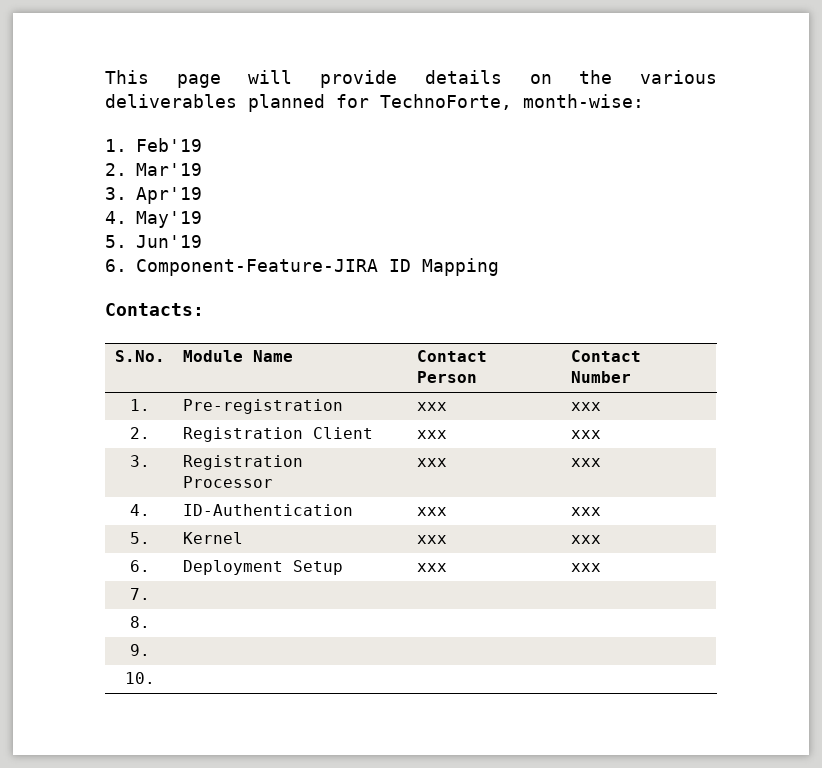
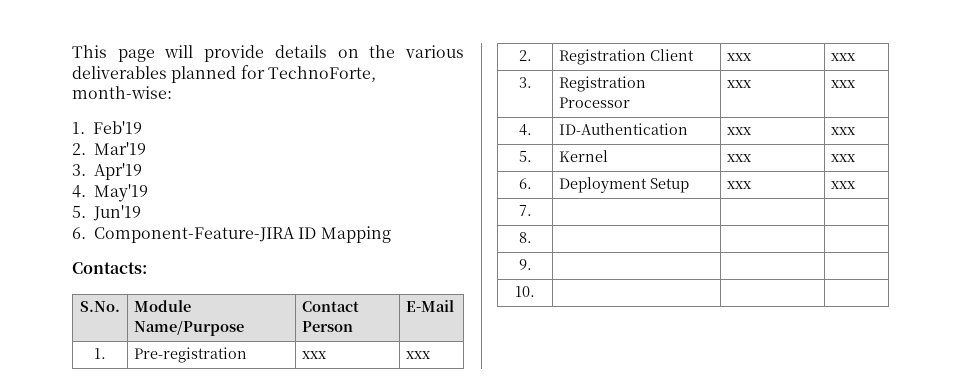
[253,350,294,362] Name -> [134,320,245,336] Name/Purpose
[571,350,642,362] [571,371,632,383] Contact Number -> [406,300,455,312] E-Mail

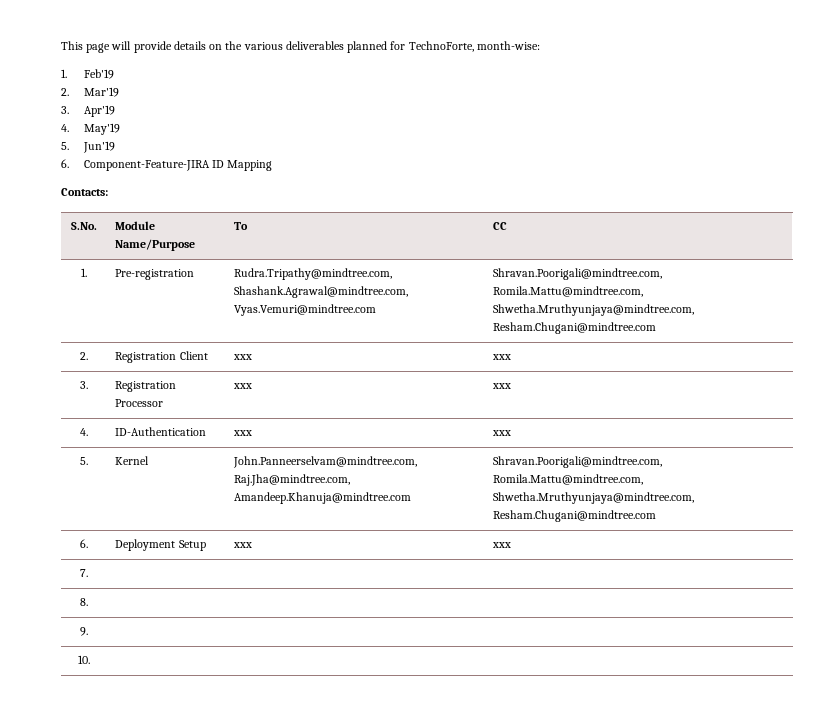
[302,301,360,312] [302,321,354,332] [406,300,455,312] Contact Person | E-Mail -> [234,222,249,230] [493,222,508,230] To | CC
[302,351,328,359] [406,351,432,359] xxx | xxx -> [234,268,393,280] [234,286,409,298] [234,304,377,316] [493,268,663,280] [493,286,644,297] [493,304,695,316] [493,322,657,334] Rudra.Tripathy@mindtree.com, Shashank.Agrawal@mindtree.com, Vyas.Vemuri@mindtree.com | Shravan.Poorigali@mindtree.com, Romila.Mattu@mindtree.com, Shwetha.Mruthyunjaya@mindtree.com, Resham.Chugani@mindtree.com
[727,154,753,162] [831,154,857,162] xxx | xxx -> [233,456,418,468] [234,474,351,486] [234,492,412,504] [493,456,663,468] [493,474,644,485] [493,492,695,504] [493,510,657,522] John.Panneerselvam@mindtree.com, Raj.Jha@mindtree.com, Amandeep.Khanuja@mindtree.com | Shravan.Poorigali@mindtree.com, Romila.Mattu@mindtree.com, Shwetha.Mruthyunjaya@mindtree.com, Resham.Chugani@mindtree.com

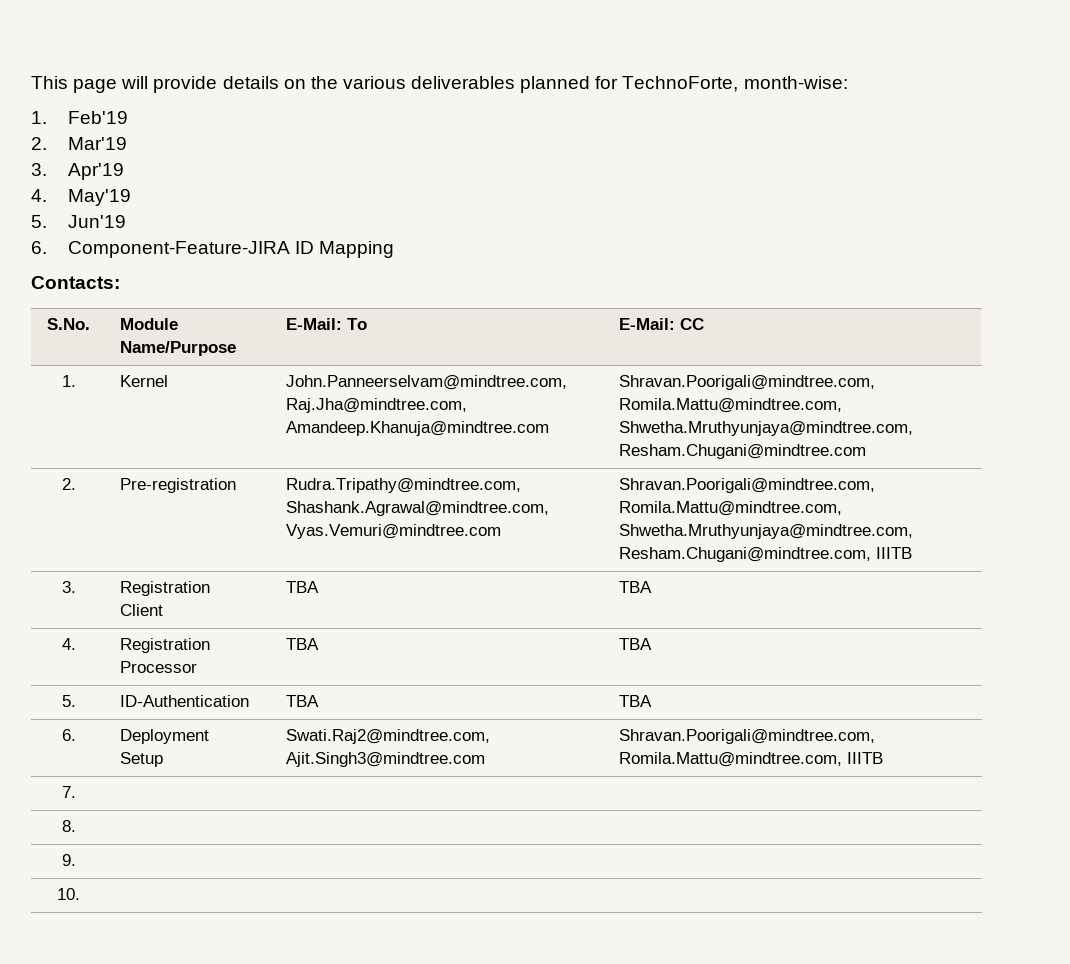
(196, 245) none -> [286,318,343,330] E-Mail:
(249, 226) none -> [619,318,676,330] E-Mail:
[115,269,195,280] [234,268,393,280] [234,286,409,298] [234,304,377,316] [493,268,663,280] [493,286,644,297] [493,304,695,316] [493,322,657,334] [80,352,88,360] [115,351,208,363] [233,354,253,360] [492,354,512,360] [80,381,88,389] [115,381,177,392] [115,399,164,407] [233,383,253,389] [492,383,512,389] [80,428,88,436] [115,427,207,436] [233,430,253,436] [492,430,512,436] [80,457,88,465] | Pre-registration | Rudra.Tripathy@mindtree.com, Shashank.Agrawal@mindtree.com, Vyas.Vemuri@mindtree.com | Shravan.Poorigali@mindtree.com, Romila.Mattu@mindtree.com, Shwetha.Mruthyunjaya@mindtree.com, Resham.Chugani@mindtree.com // 2. | Registration Client | xxx | xxx // 3. | Registration Processor | xxx | xxx // 4. | ID-Authentication | xxx | xxx // 5. -> (76, 381) none
[80,539,88,548] [115,539,206,551] [233,542,253,548] [492,542,512,548] 6. | Deployment Setup | xxx | xxx -> [61,478,76,490] [120,478,237,493] [286,478,522,493] [286,501,550,516] [286,524,502,539] [619,478,876,493] [619,501,843,516] [619,524,914,539] [619,547,913,562] [61,581,76,593] [120,581,211,596] [120,604,164,616] [286,581,320,593] [619,581,653,593] [61,638,76,650] [120,638,211,653] [120,661,198,673] [286,638,320,650] [619,638,653,650] [61,695,76,707] [120,695,250,707] [286,695,320,707] [619,695,653,707] [61,729,76,741] [120,729,210,744] [120,752,164,767] [286,729,491,744] [286,752,486,767] [619,729,876,744] [619,752,884,767] 2. | Pre-registration | Rudra.Tripathy@mindtree.com, Shashank.Agrawal@mindtree.com, Vyas.Vemuri@mindtree.com | Shravan.Poorigali@mindtree.com, Romila.Mattu@mindtree.com, Shwetha.Mruthyunjaya@mindtree.com, Resham.Chugani@mindtree.com, IIITB // 3. | Registration Client | TBA | TBA // 4. | Registration Processor | TBA | TBA // 5. | ID-Authentication | TBA | TBA // 6. | Deployment Setup | Swati.Raj2@mindtree.com, Ajit.Singh3@mindtree.com | Shravan.Poorigali@mindtree.com, Romila.Mattu@mindtree.com, IIITB

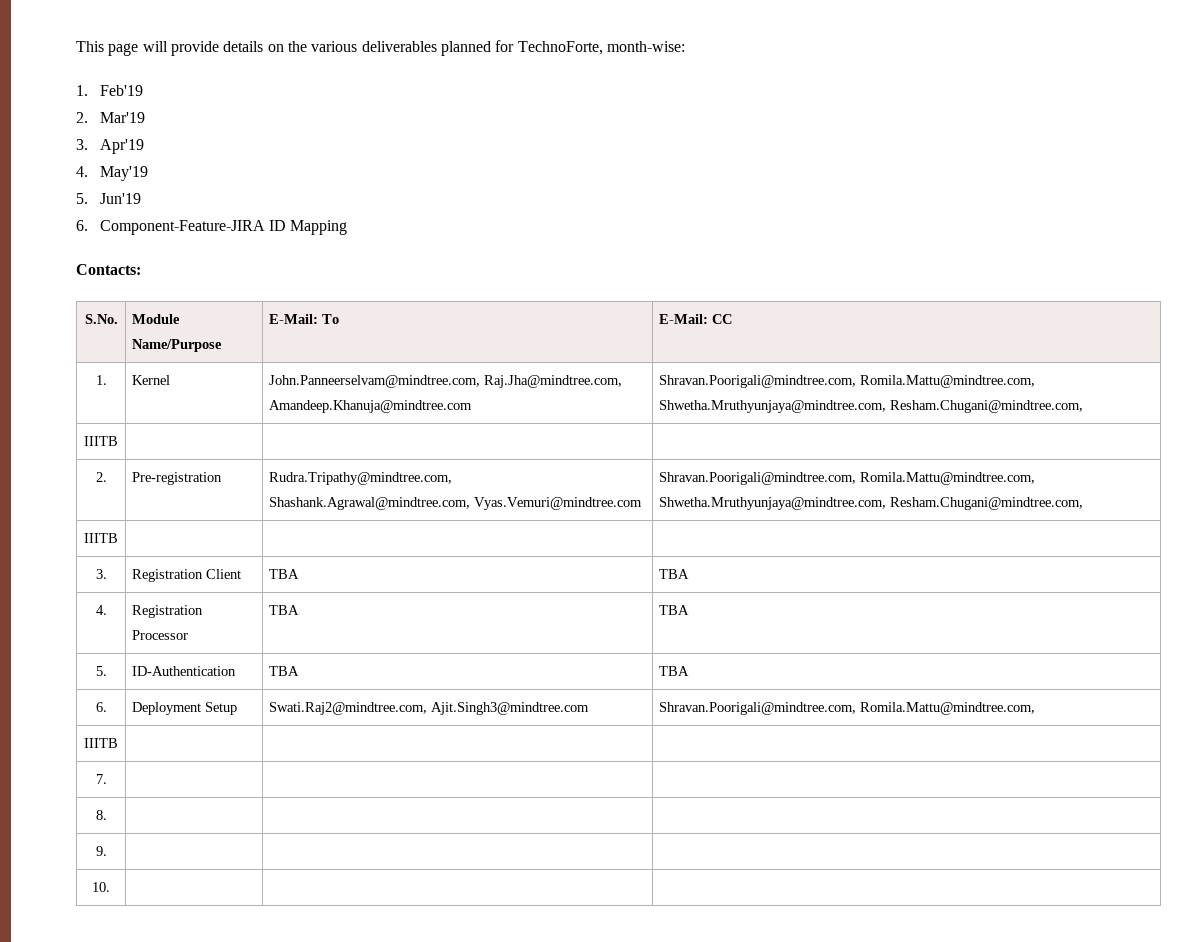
[619,444,867,459] Resham.Chugani@mindtree.com -> [890,400,1084,413] [84,436,118,446] Resham.Chugani@mindtree.com, // IIITB | | |
[876,547,913,559] IIITB -> [84,533,118,543] // IIITB | | |
[847,752,884,764] IIITB -> [84,738,118,748] // IIITB | | |

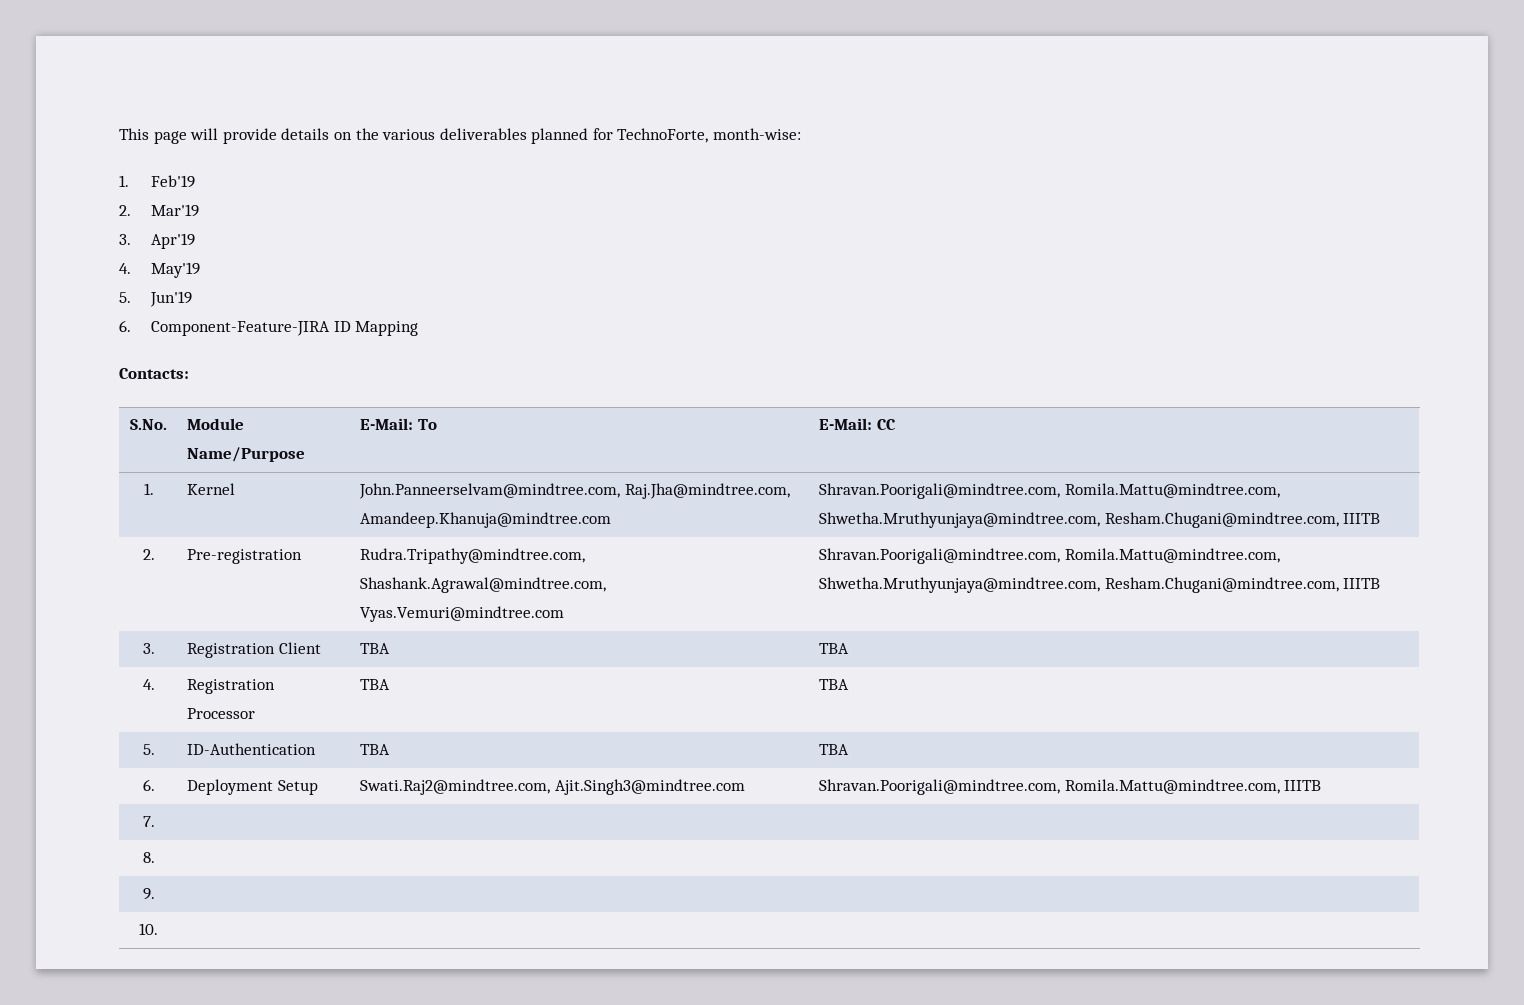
[84,436,118,446] // IIITB | | | -> [1343,513,1381,524] IIITB
[84,533,118,543] // IIITB | | | -> [1343,578,1381,589] IIITB
[84,738,118,748] // IIITB | | | -> [1284,780,1322,791] IIITB

